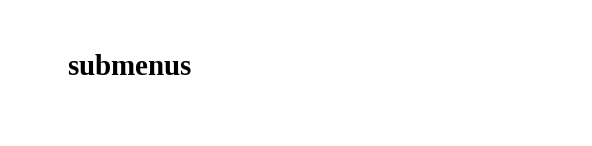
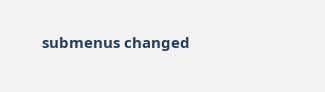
(191, 64) none -> [124,37,191,51] changed

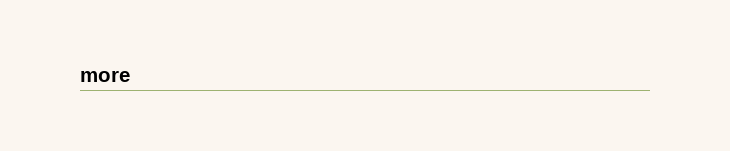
[42,37,191,51] submenus changed -> [80,70,130,82] more

